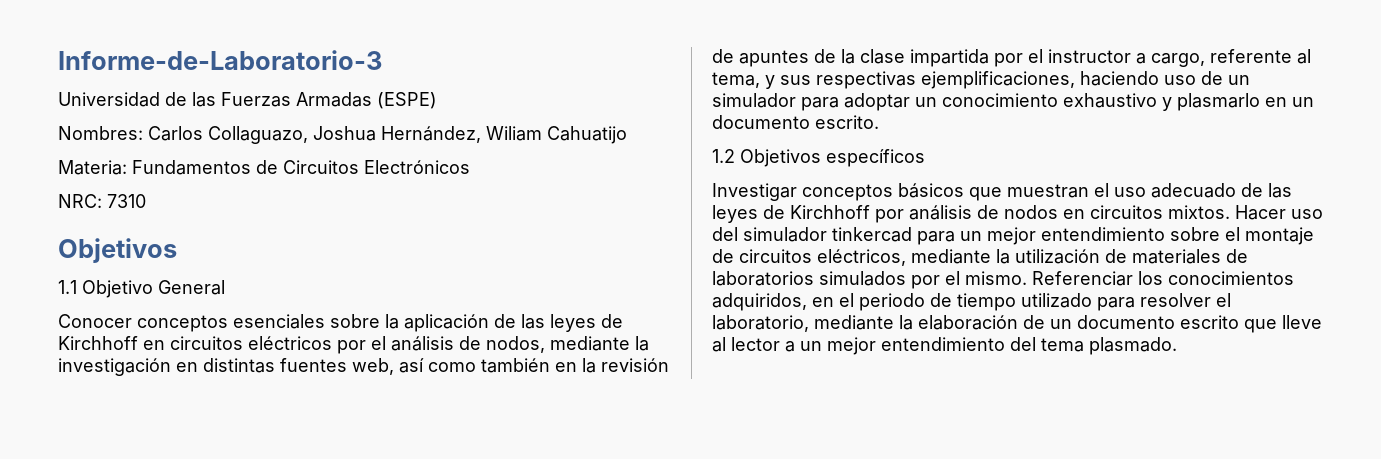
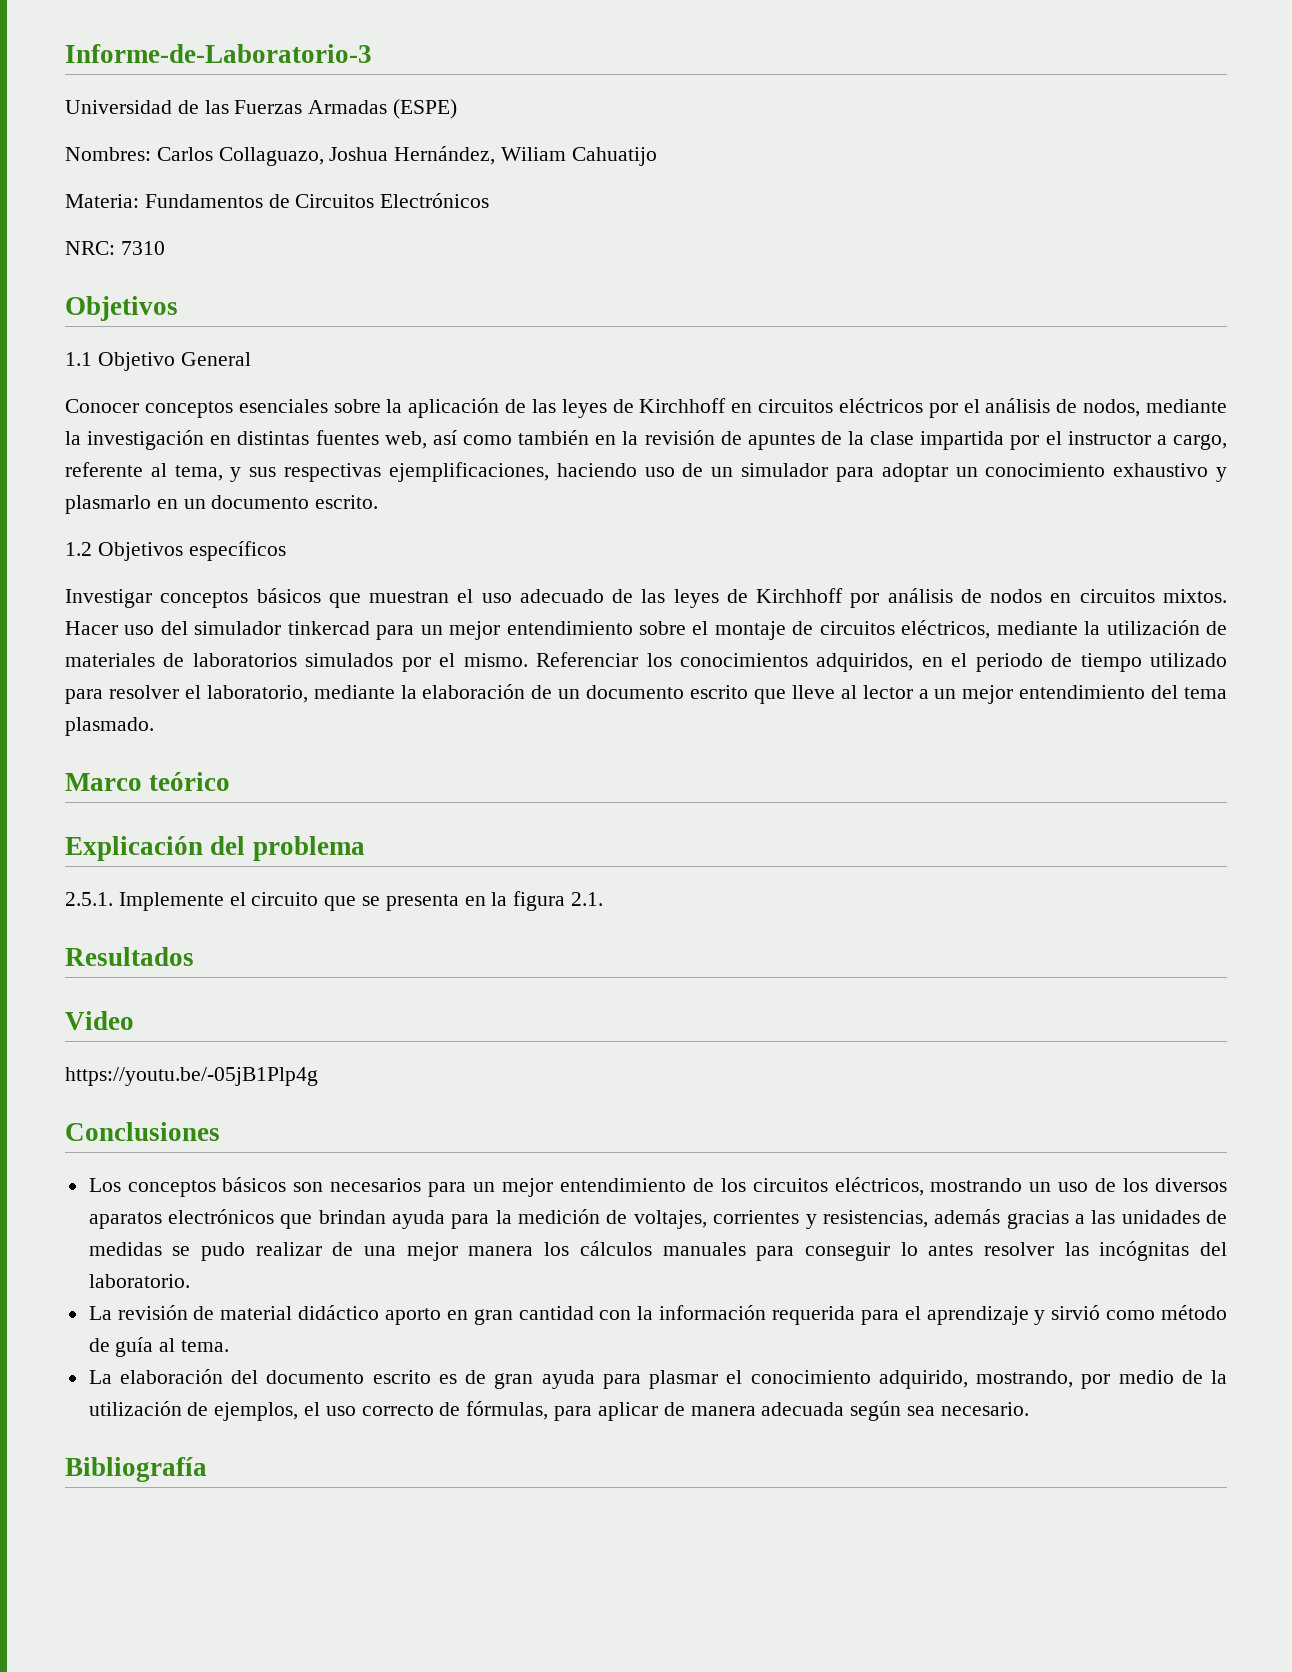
(1177, 346) none -> [65,772,231,791] [65,836,365,861] [65,891,604,911] [65,947,194,966] [65,1011,134,1030] [65,1067,318,1086] [65,1122,220,1141] [88,1177,1227,1197] [88,1209,1227,1229] [88,1241,1228,1261] [88,1274,190,1288] [88,1305,1227,1325] [88,1337,230,1357] [88,1369,1227,1389] [88,1401,1029,1421] [65,1457,207,1482] // Marco teórico // Explicación del problema // 2.5.1. Implemente el circuito que se presenta en la figura 2.1. // Resultados // Video // https://youtu.be/-05jB1Plp4g // Conclusiones // Los conceptos básicos son necesarios para un mejor entendimiento de los circuitos eléctricos, mostrando un uso de los diversos aparatos electrónicos que brindan ayuda para la medición de voltajes, corrientes y resistencias, además gracias a las unidades de medidas se pudo realizar de una mejor manera los cálculos manuales para conseguir lo antes resolver las incógnitas del laboratorio. // La revisión de material didáctico aporto en gran cantidad con la información requerida para el aprendizaje y sirvió como método de guía al tema. // La elaboración del documento escrito es de gran ayuda para plasmar el conocimiento adquirido, mostrando, por medio de la utilización de ejemplos, el uso correcto de fórmulas, para aplicar de manera adecuada según sea necesario. // Bibliografía

